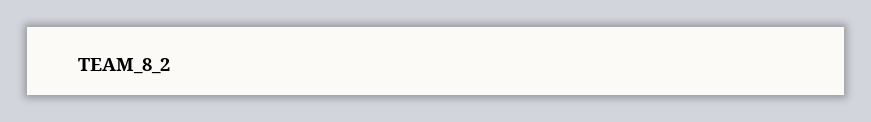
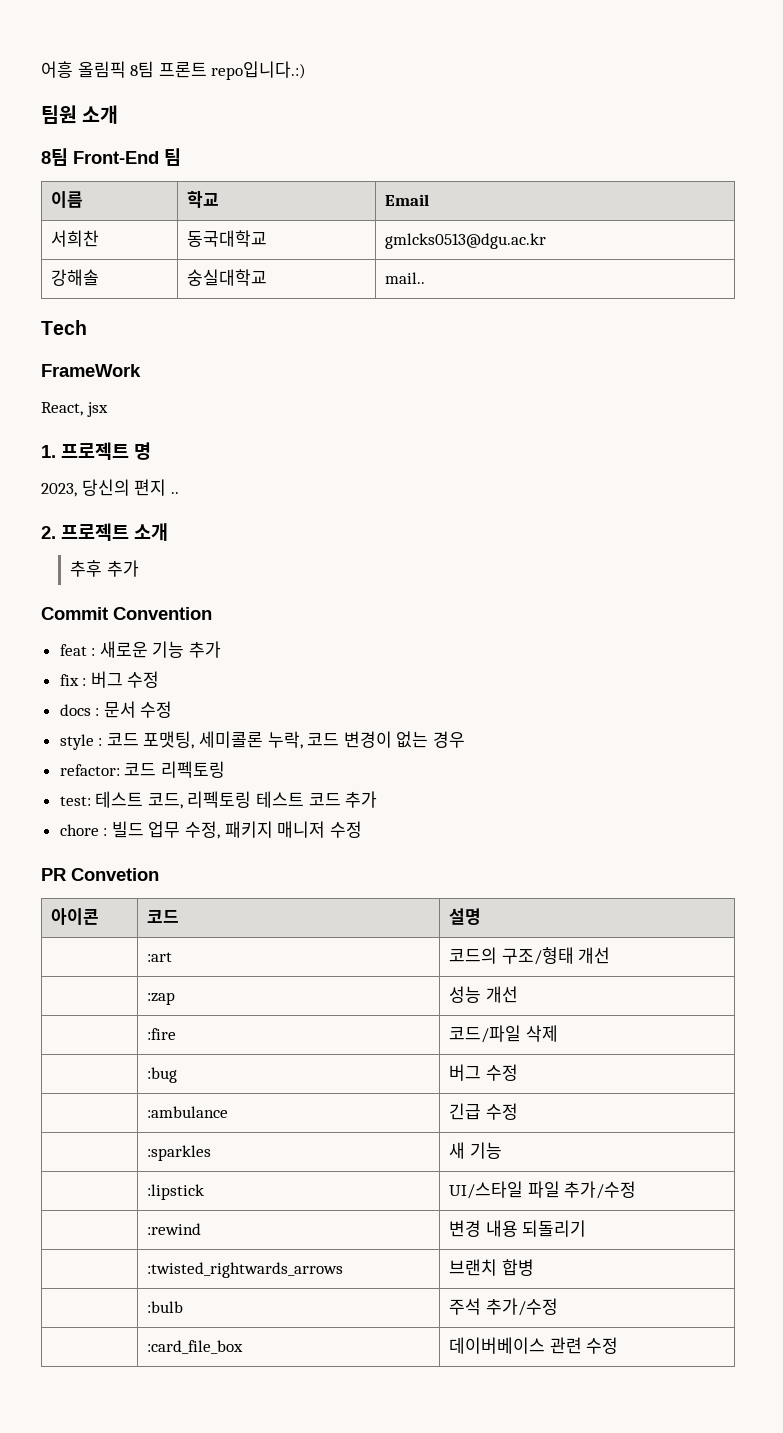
[78,58,170,74] TEAM_8_2 -> [41,61,307,80] [41,105,119,124] [41,148,181,166] [51,191,84,208] [187,191,220,208] [385,194,430,206] [51,230,100,247] [187,230,268,247] [385,233,547,249] [51,269,100,286] [187,269,268,286] [385,272,426,284] [41,320,87,335] [41,364,141,377] [41,402,108,417] [41,442,151,460] [41,479,179,497] [41,523,168,541] [70,560,139,577] [41,607,212,620] [59,641,222,658] [59,671,160,688] [59,701,173,718] [59,731,466,750] [59,761,225,778] [59,791,378,809] [59,821,362,839] [41,868,159,881] [51,908,100,925] [147,910,180,923] [449,908,482,925] [147,952,173,962] [449,947,611,965] [147,992,176,1005] [449,986,518,1003] [147,1028,177,1040] [449,1025,558,1043] [147,1067,178,1083] [449,1064,518,1081] [147,1106,229,1118] [449,1103,518,1120] [147,1145,212,1161] [449,1142,502,1159] [147,1184,205,1200] [449,1181,637,1199] [147,1223,202,1235] [449,1220,587,1237] [147,1262,344,1278] [449,1259,534,1276] [147,1301,184,1313] [449,1298,558,1316] [147,1340,244,1354] [449,1337,619,1354] 어흥 올림픽 8팀 프론트 repo입니다.:) // 팀원 소개 // 8팀 Front-End 팀 // 이름 | 학교 | Email // 서희찬 | 동국대학교 | gmlcks0513@dgu.ac.kr // 강해솔 | 숭실대학교 | mail.. // Tech // FrameWork // React, jsx // 1. 프로젝트 명 // 2023, 당신의 편지 .. // 2. 프로젝트 소개 // 추후 추가 // Commit Convention // feat : 새로운 기능 추가 // fix : 버그 수정 // docs : 문서 수정 // style : 코드 포맷팅, 세미콜론 누락, 코드 변경이 없는 경우 // refactor: 코드 리펙토링 // test: 테스트 코드, 리펙토링 테스트 코드 추가 // chore : 빌드 업무 수정, 패키지 매니저 수정 // PR Convetion // 아이콘 | 코드 | 설명 // | :art | 코드의 구조/형태 개선 // | :zap | 성능 개선 // | :fire | 코드/파일 삭제 // | :bug | 버그 수정 // | :ambulance | 긴급 수정 // | :sparkles | 새 기능 // | :lipstick | UI/스타일 파일 추가/수정 // | :rewind | 변경 내용 되돌리기 // | :twisted_rightwards_arrows | 브랜치 합병 // | :bulb | 주석 추가/수정 // | :card_file_box | 데이버베이스 관련 수정

